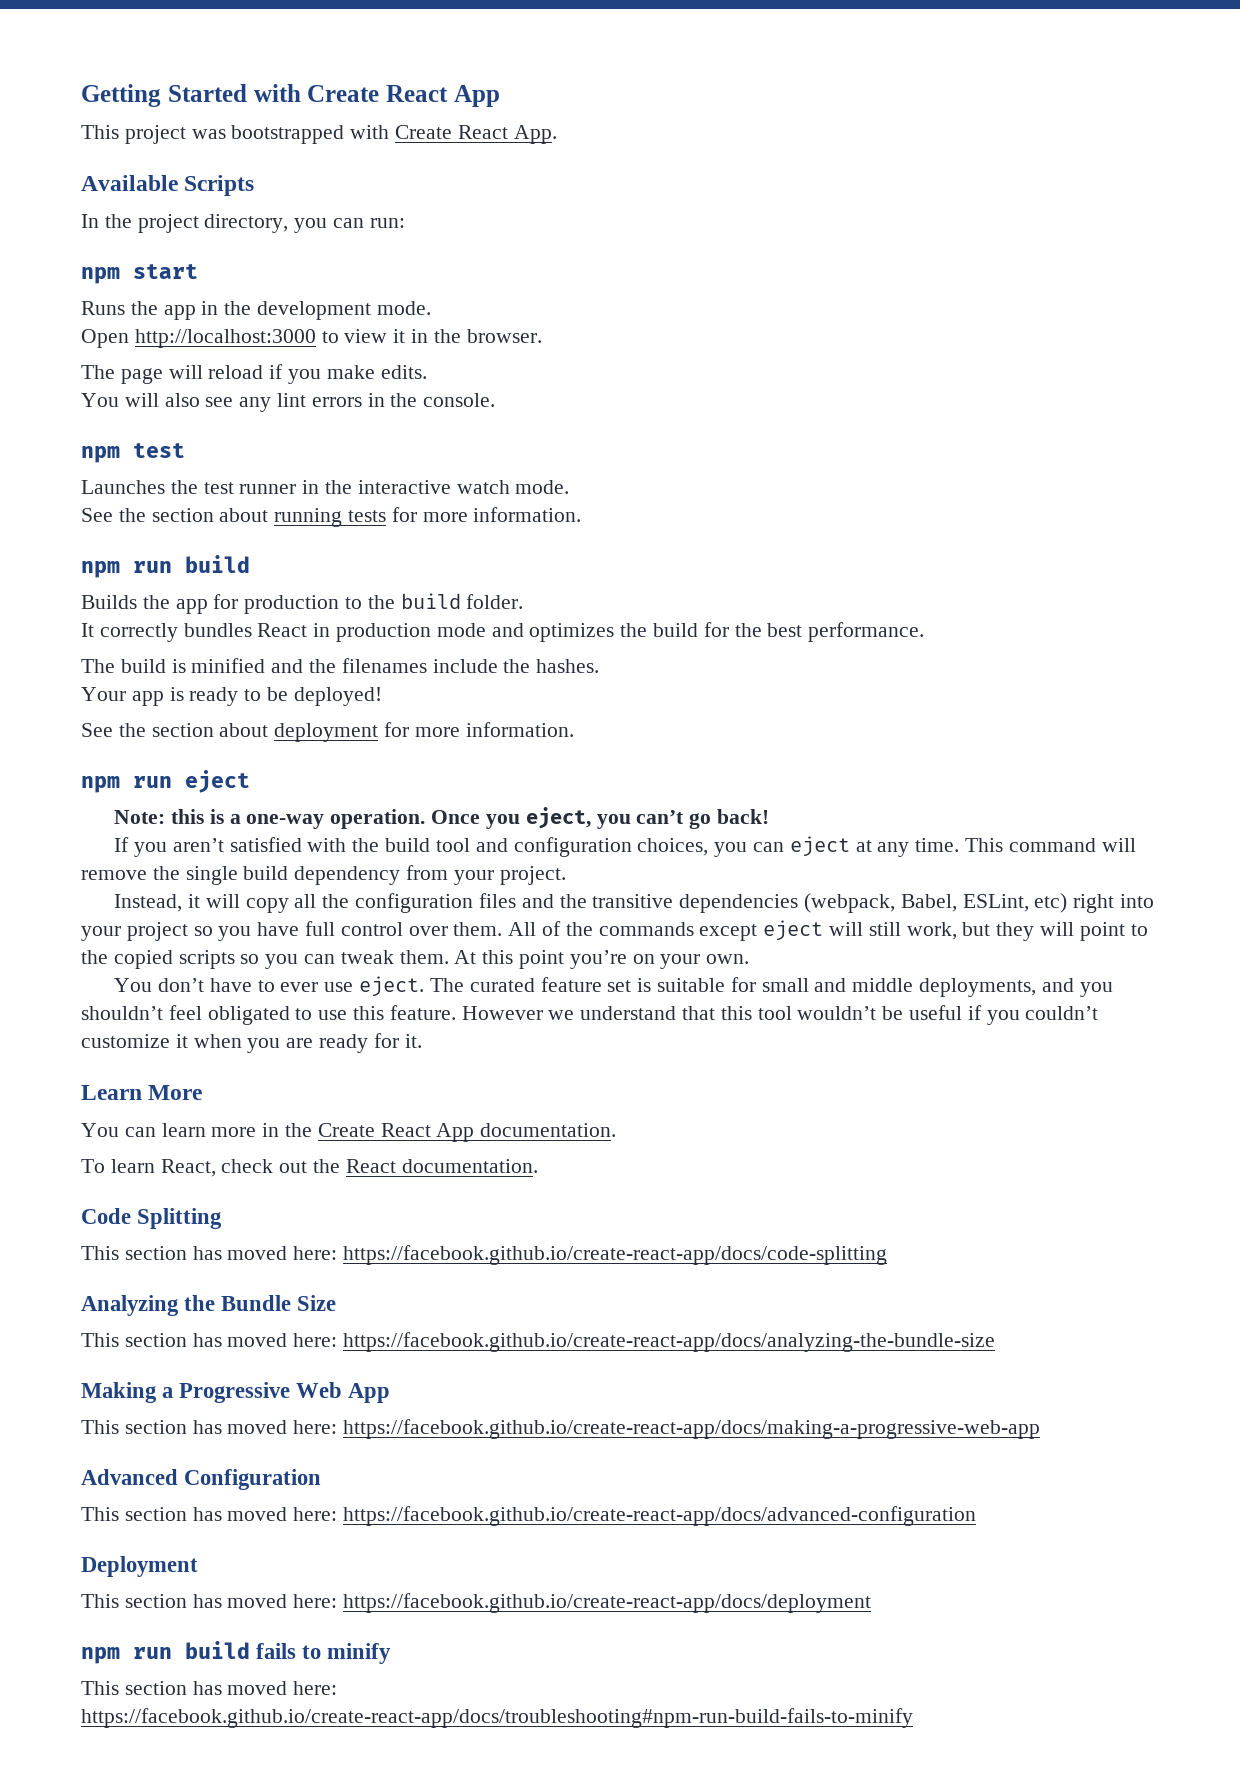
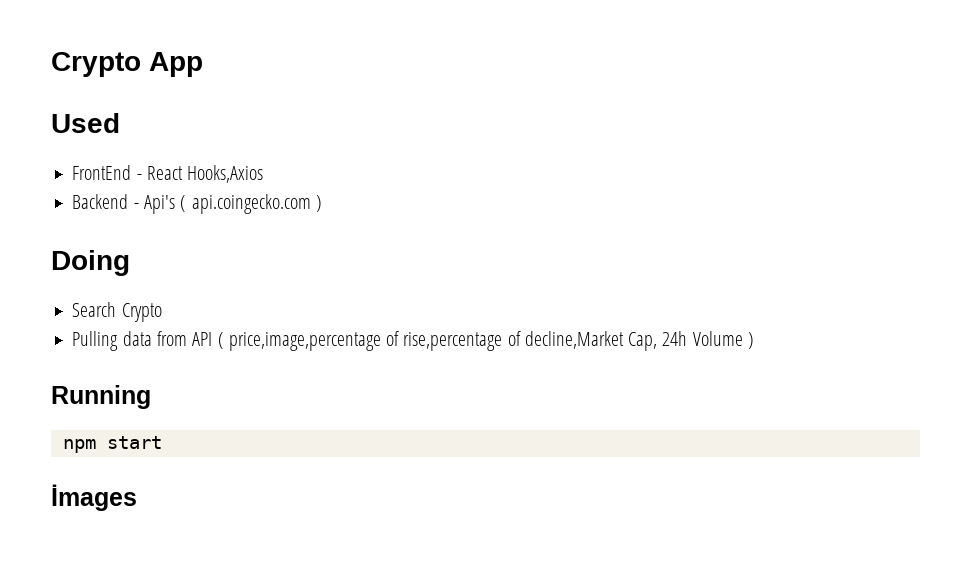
[81,84,500,107] [81,125,557,144] [81,175,255,196] [81,214,405,233] [81,264,198,284] [81,301,431,320] [81,329,542,348] [81,364,427,384] [81,393,496,412] [81,443,185,463] [81,480,570,494] [81,507,582,527] [81,555,250,578] [81,593,524,614] [81,622,925,642] [81,658,600,673] [81,687,382,706] [81,722,574,742] [81,770,250,793] [114,807,769,829] [114,836,1136,857] [81,865,566,885] [114,893,1154,913] [81,920,1148,941] [81,950,750,969] [114,976,1113,997] [81,1005,1099,1025] [81,1033,422,1053] [81,1085,203,1100] [81,1123,617,1142] [81,1159,538,1177] [81,1208,223,1229] [81,1245,888,1265] [81,1295,337,1316] [81,1332,996,1352] [81,1382,391,1403] [81,1419,1041,1439] [81,1469,322,1490] [81,1506,977,1526] [81,1556,198,1577] [81,1593,872,1613] [81,1641,392,1664] [81,1681,338,1695] [81,1708,913,1728] Getting Started with Create React App // This project was bootstrapped with Create React App. // Available Scripts // In the project directory, you can run: // npm start // Runs the app in the development mode. // Open http://localhost:3000 to view it in the browser. // The page will reload if you make edits. // You will also see any lint errors in the console. // npm test // Launches the test runner in the interactive watch mode. // See the section about running tests for more information. // npm run build // Builds the app for production to the build folder. // It correctly bundles React in production mode and optimizes the build for the best performance. // The build is minified and the filenames include the hashes. // Your app is ready to be deployed! // See the section about deployment for more information. // npm run eject // Note: this is a one-way operation. Once you eject, you can’t go back! // If you aren’t satisfied with the build tool and configuration choices, you can eject at any time. This command will remove the single build dependency from your project. // Instead, it will copy all the configuration files and the transitive dependencies (webpack, Babel, ESLint, etc) right into your project so you have full control over them. All of the commands except eject will still work, but they will point to the copied scripts so you can tweak them. At this point you’re on your own. // You don’t have to ever use eject. The curated feature set is suitable for small and middle deployments, and you shouldn’t feel obligated to use this feature. However we understand that this tool wouldn’t be useful if you couldn’t customize it when you are ready for it. // Learn More // You can learn more in the Create React App documentation. // To learn React, check out the React documentation. // Code Splitting // This section has moved here: https://facebook.github.io/create-react-app/docs/code-splitting // Analyzing the Bundle Size // This section has moved here: https://facebook.github.io/create-react-app/docs/analyzing-the-bundle-size // Making a Progressive Web App // This section has moved here: https://facebook.github.io/create-react-app/docs/making-a-progressive-web-app // Advanced Configuration // This section has moved here: https://facebook.github.io/create-react-app/docs/advanced-configuration // Deployment // This section has moved here: https://facebook.github.io/create-react-app/docs/deployment // npm run build fails to minify // This section has moved here: https://facebook.github.io/create-react-app/docs/troubleshooting#npm-run-build-fails-to-minify -> [51,52,203,77] [51,113,120,133] [72,165,264,183] [72,194,322,214] [51,250,130,276] [72,302,162,322] [72,331,754,351] [51,385,151,409] [62,436,162,453] [51,484,137,511] Crypto App // Used // FrontEnd - React Hooks,Axios // Backend - Api's ( api.coingecko.com ) // Doing // Search Crypto // Pulling data from API ( price,image,percentage of rise,percentage of decline,Market Cap, 24h Volume ) // Running // npm start // İmages

